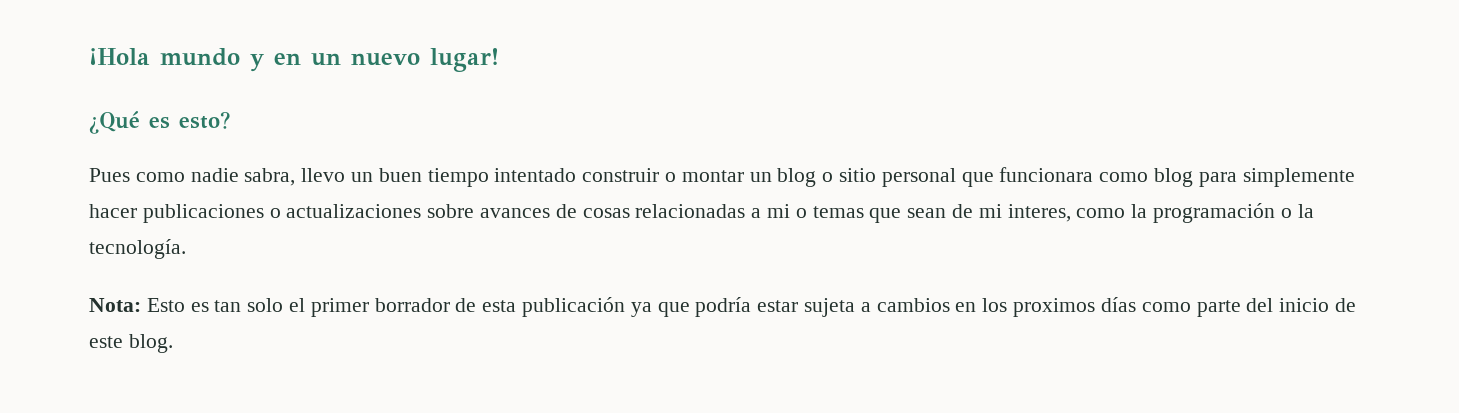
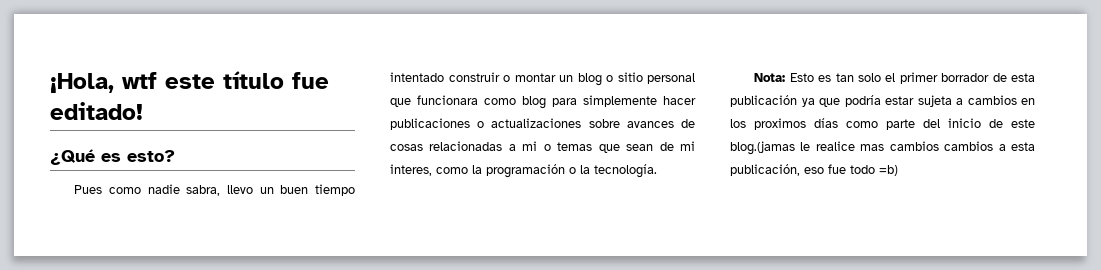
[89,48,499,72] ¡Hola mundo y en un nuevo lugar! -> [50,71,329,93] [50,102,143,120] ¡Hola, wtf este título fue editado!
[128,334,173,353] blog. -> [730,141,1035,155] [730,164,898,176] blog.(jamas le realice mas cambios cambios a esta publicación, eso fue todo =b)

